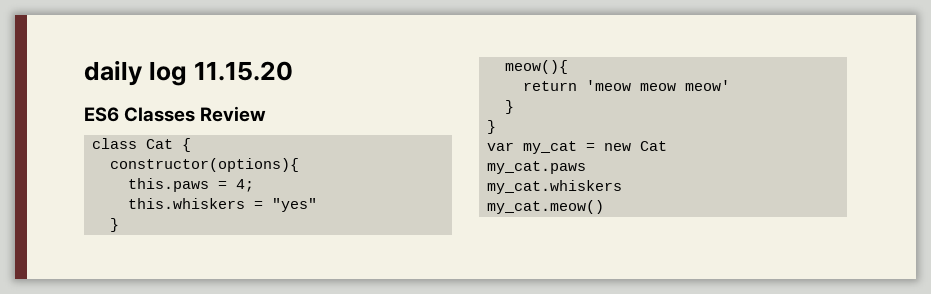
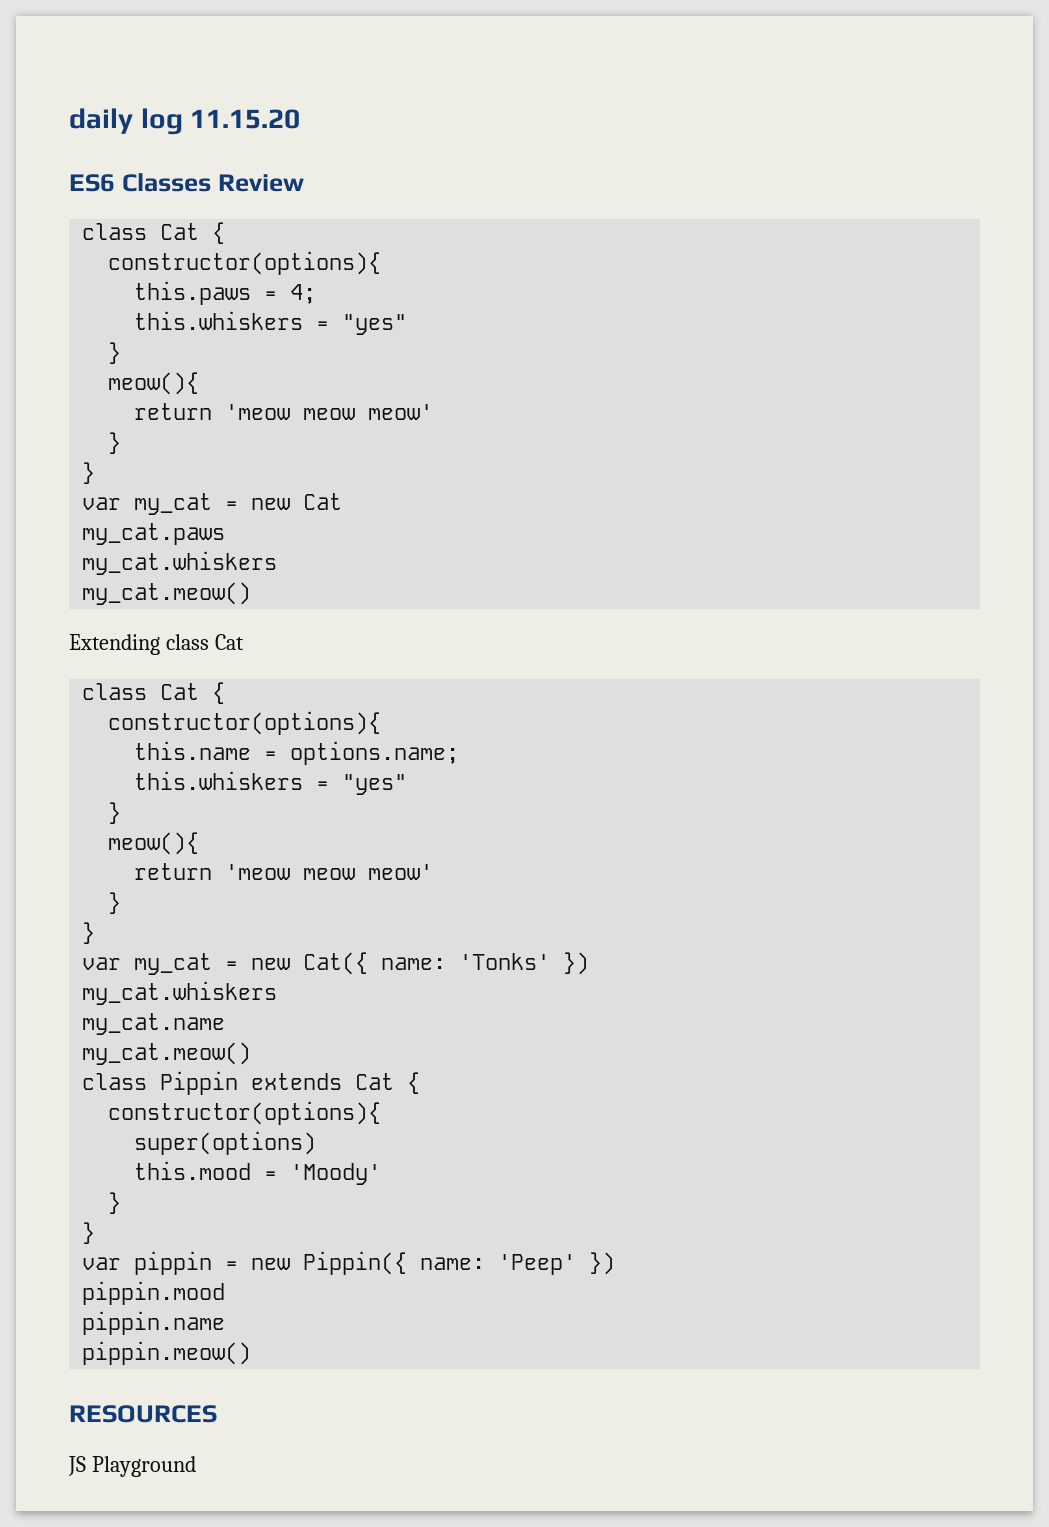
(605, 207) none -> [69,634,244,655] [82,682,226,704] [108,711,382,735] [134,741,460,765] [134,771,408,795] [108,802,122,824] [108,832,200,855] [134,863,434,880] [108,892,122,914] [82,922,96,944] [82,952,590,975] [82,981,278,1005] [82,1013,226,1035] [82,1042,252,1065] [82,1071,421,1095] [108,1101,382,1125] [134,1131,317,1155] [134,1161,382,1185] [108,1192,122,1214] [82,1222,96,1244] [82,1251,616,1275] [82,1281,226,1305] [82,1311,226,1335] [82,1341,252,1365] [69,1405,217,1423] [68,1456,196,1477] // Extending class Cat // class Cat { // constructor(options){ // this.name = options.name; // this.whiskers = "yes" // } // meow(){ // return 'meow meow meow' // } // } // var my_cat = new Cat({ name: 'Tonks' }) // my_cat.whiskers // my_cat.name // my_cat.meow() // class Pippin extends Cat { // constructor(options){ // super(options) // this.mood = 'Moody' // } // } // var pippin = new Pippin({ name: 'Peep' }) // pippin.mood // pippin.name // pippin.meow() // RESOURCES // JS Playground

